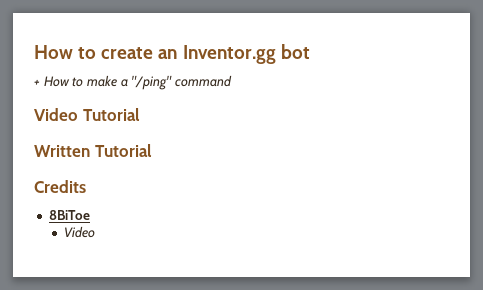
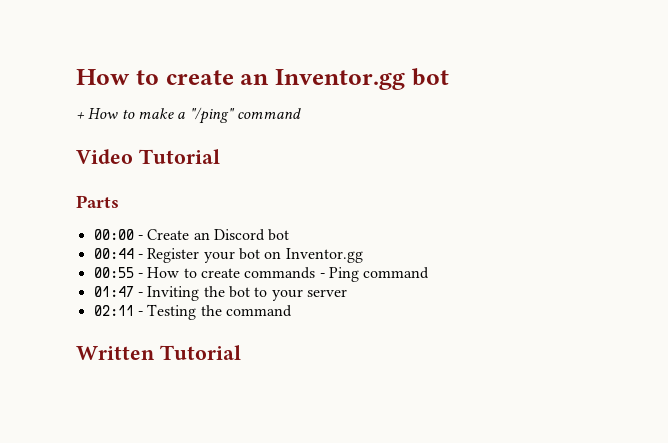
(140, 114) none -> [76,195,119,208] [93,229,290,241] [93,248,363,263] [93,267,430,282] [93,286,347,301] [93,304,292,320] // Parts // 00:00 - Create an Discord bot // 00:44 - Register your bot on Inventor.gg // 00:55 - How to create commands - Ping command // 01:47 - Inviting the bot to your server // 02:11 - Testing the command
[34,180,86,193] [48,210,90,220] [63,226,95,238] // Credits // 8BiToe // Video -> (241, 352) none

